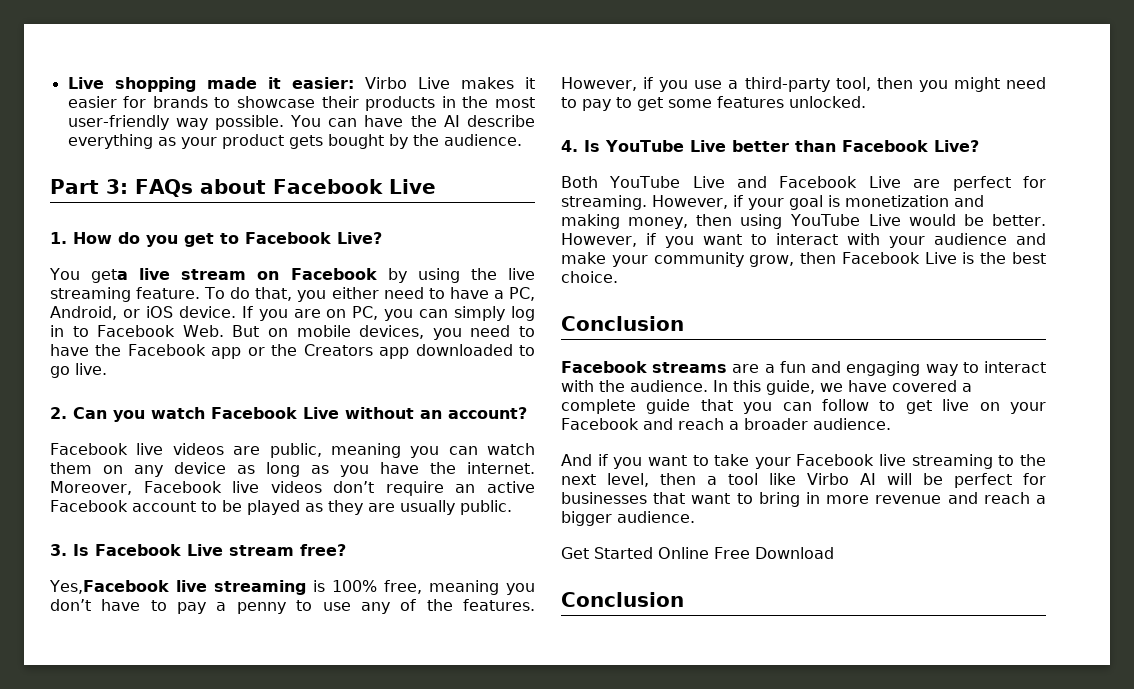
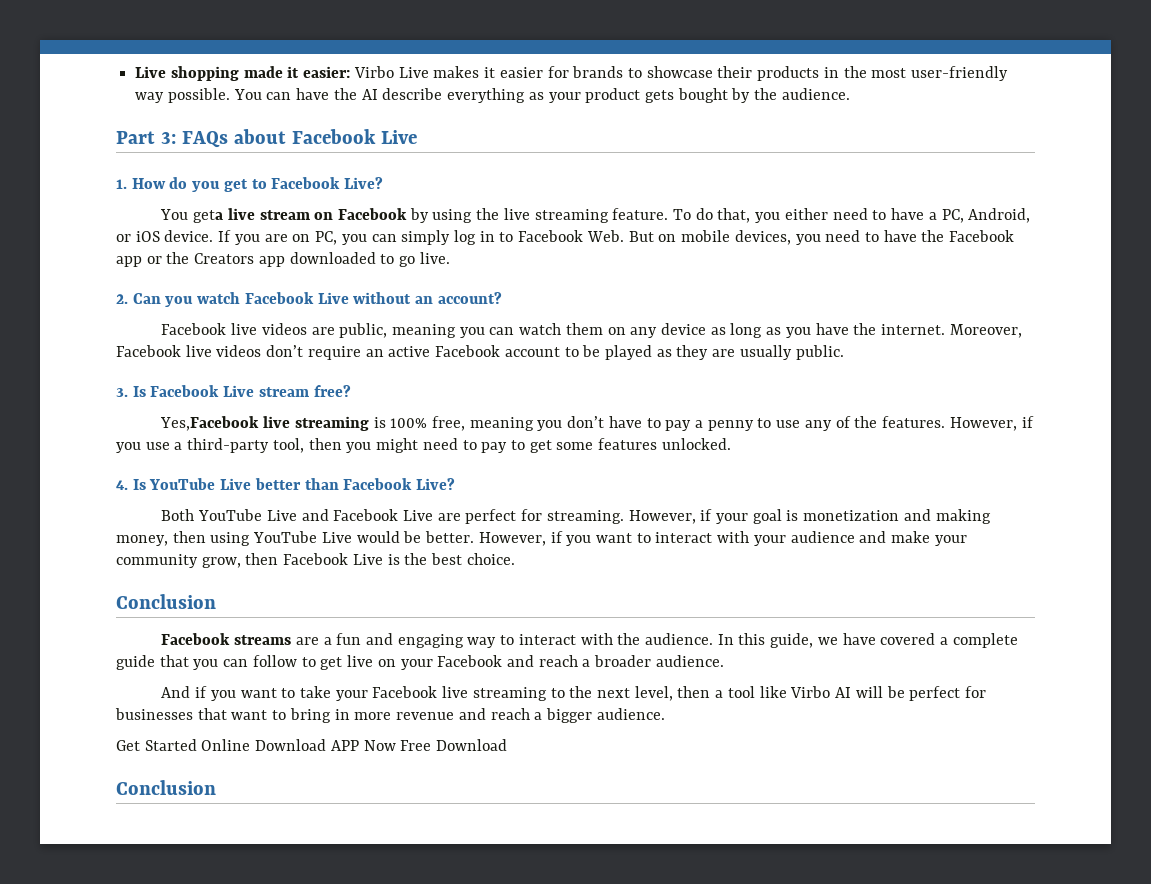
(709, 553) none -> [255,739,396,751] Download APP Now

